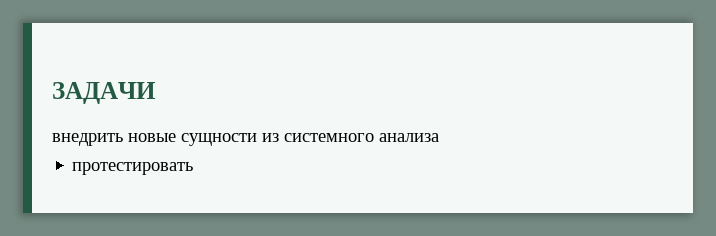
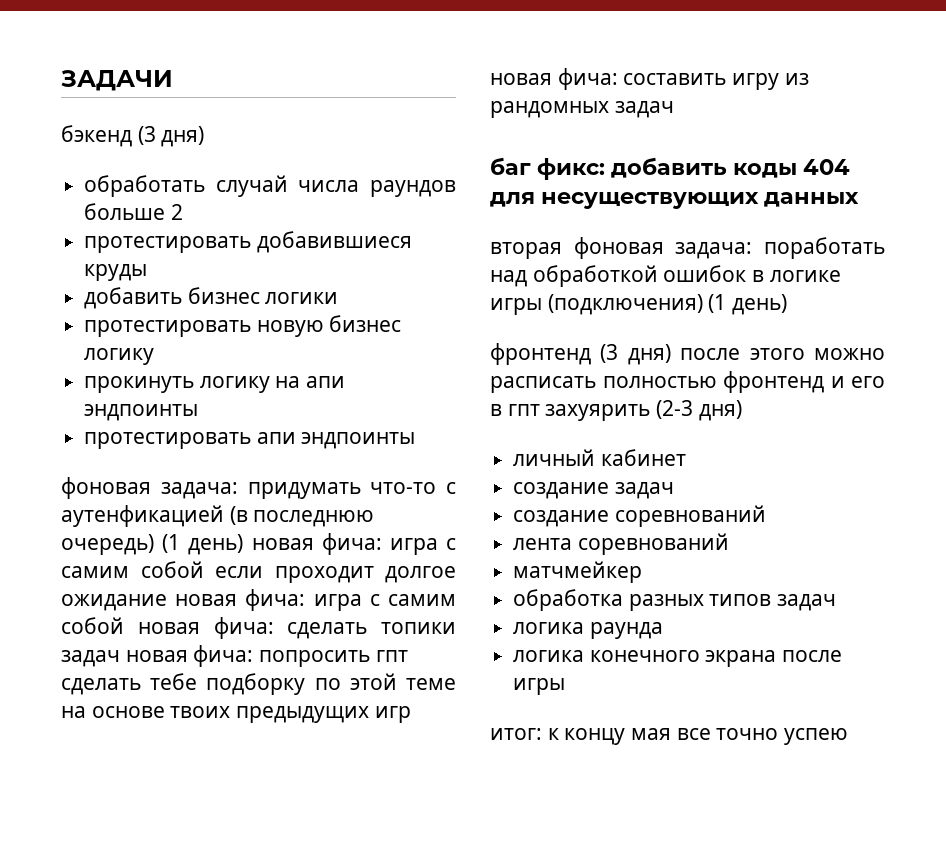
[52,133,439,146] [72,162,194,175] внедрить новые сущности из системного анализа // протестировать -> [61,125,205,147] [84,175,456,197] [84,203,183,220] [84,231,412,253] [84,264,148,281] [84,287,339,309] [84,315,402,337] [84,348,155,365] [84,376,346,393] [84,404,199,421] [84,432,416,449] [61,477,456,499] [61,505,375,527] [61,533,457,555] [61,561,456,583] [61,589,456,611] [61,617,456,639] [61,645,408,667] [61,673,456,695] [61,706,411,723] [490,68,809,90] [490,101,674,118] [490,157,851,180] [490,192,860,209] [490,237,885,259] [490,265,841,287] [490,294,788,315] [490,343,885,365] [490,371,885,393] [490,400,742,421] [513,449,686,466] [513,482,674,499] [513,505,766,527] [513,533,729,555] [513,561,643,583] [513,589,837,611] [513,622,663,639] [513,650,843,667] [513,678,566,695] [490,728,849,745] бэкенд (3 дня) // обработать случай числа раундов больше 2 // протестировать добавившиеся круды // добавить бизнес логики // протестировать новую бизнес логику // прокинуть логику на апи эндпоинты // протестировать апи эндпоинты // фоновая задача: придумать что-то с аутенфикацией (в последнюю очередь) (1 день) новая фича: игра с самим собой если проходит долгое ожидание новая фича: игра с самим собой новая фича: сделать топики задач новая фича: попросить гпт сделать тебе подборку по этой теме на основе твоих предыдущих игр новая фича: составить игру из рандомных задач // баг фикс: добавить коды 404 для несуществующих данных // вторая фоновая задача: поработать над обработкой ошибок в логике игры (подключения) (1 день) // фронтенд (3 дня) после этого можно расписать полностью фронтенд и его в гпт захуярить (2-3 дня) // личный кабинет // создание задач // создание соревнований // лента соревнований // матчмейкер // обработка разных типов задач // логика раунда // логика конечного экрана после игры // итог: к концу мая все точно успею

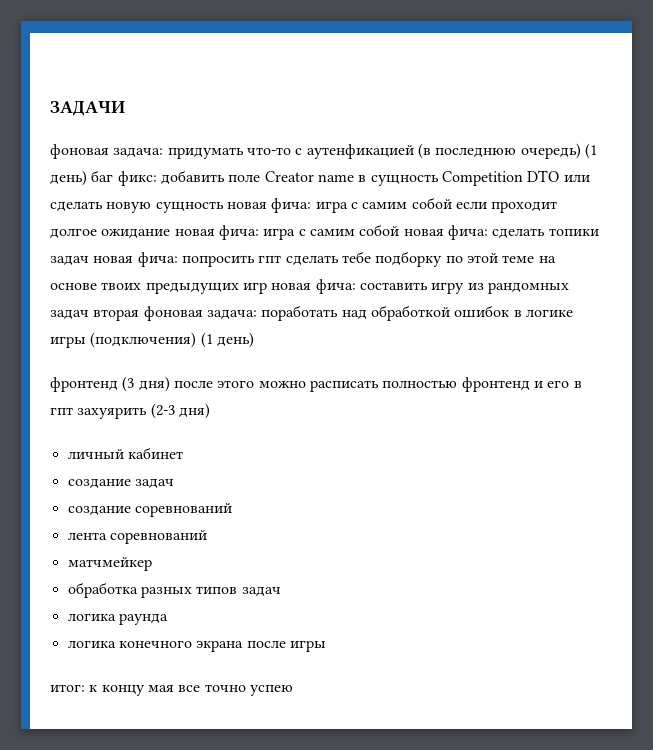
[61,125,205,147] [84,175,456,197] [84,203,183,220] [84,231,412,253] [84,264,148,281] [84,287,339,309] [84,315,402,337] [84,348,155,365] [84,376,346,393] [84,404,199,421] [84,432,416,449] // бэкенд (3 дня) // обработать случай числа раундов больше 2 // протестировать добавившиеся круды // добавить бизнес логики // протестировать новую бизнес логику // прокинуть логику на апи эндпоинты // протестировать апи эндпоинты -> (125, 108) none
(244, 544) none -> [91,170,590,186] [50,201,224,213] баг фикс: добавить поле Creator name в сущность Competition DTO или сделать новую сущность
[490,157,851,180] [490,192,860,209] // баг фикс: добавить коды 404 для несуществующих данных // -> (89, 314) none

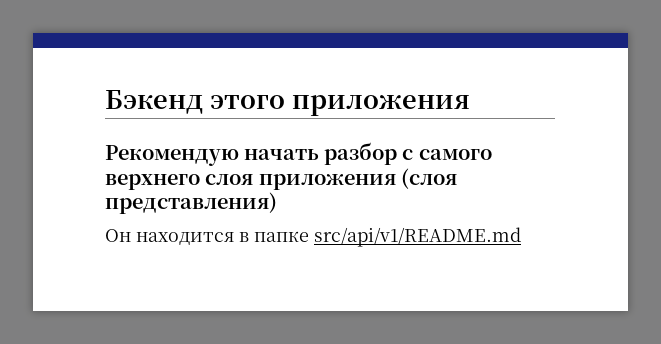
[50,101,125,116] [50,143,597,159] [50,170,590,186] [50,197,558,213] [50,224,599,240] [50,251,556,267] [50,279,569,294] [50,305,573,321] [50,332,254,348] [50,376,582,392] [50,403,210,419] [67,447,183,459] [67,478,174,489] [67,503,232,517] [67,530,207,544] [67,557,152,571] [67,582,281,598] [67,613,168,625] [67,640,326,652] [50,684,293,696] ЗАДАЧИ // фоновая задача: придумать что-то с аутенфикацией (в последнюю очередь) (1 день) баг фикс: добавить поле Creator name в сущность Competition DTO или сделать новую сущность новая фича: игра с самим собой если проходит долгое ожидание новая фича: игра с самим собой новая фича: сделать топики задач новая фича: попросить гпт сделать тебе подборку по этой теме на основе твоих предыдущих игр новая фича: составить игру из рандомных задач вторая фоновая задача: поработать над обработкой ошибок в логике игры (подключения) (1 день) // фронтенд (3 дня) после этого можно расписать полностью фронтенд и его в гпт захуярить (2-3 дня) // личный кабинет // создание задач // создание соревнований // лента соревнований // матчмейкер // обработка разных типов задач // логика раунда // логика конечного экрана после игры // итог: к концу мая все точно успею -> [105,90,470,116] [105,142,492,166] [105,168,458,190] [105,192,277,214] [105,227,521,247] Бэкенд этого приложения // Рекомендую начать разбор с самого верхнего слоя приложения (слоя представления) // Он находится в папке src/api/v1/README.md

